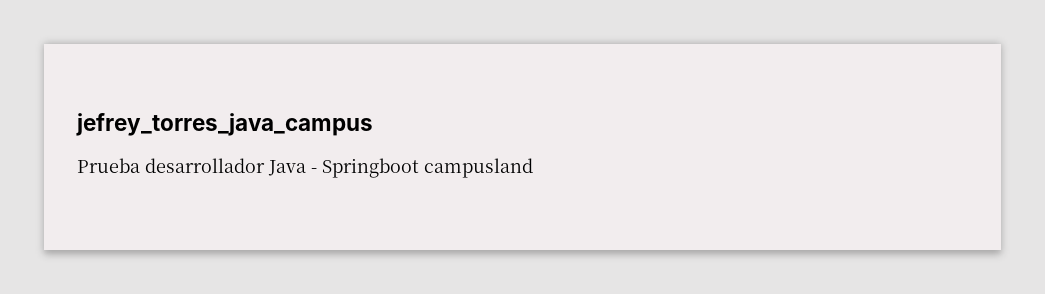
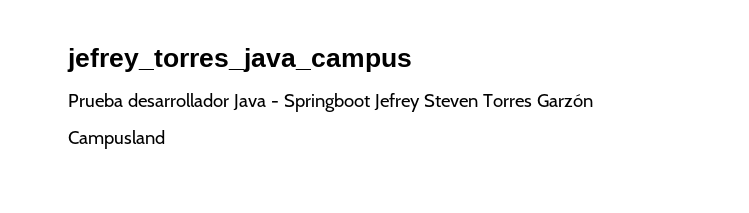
[424,158,533,178] campusland -> [373,93,593,112] [68,130,165,149] Jefrey Steven Torres Garzón // Campusland

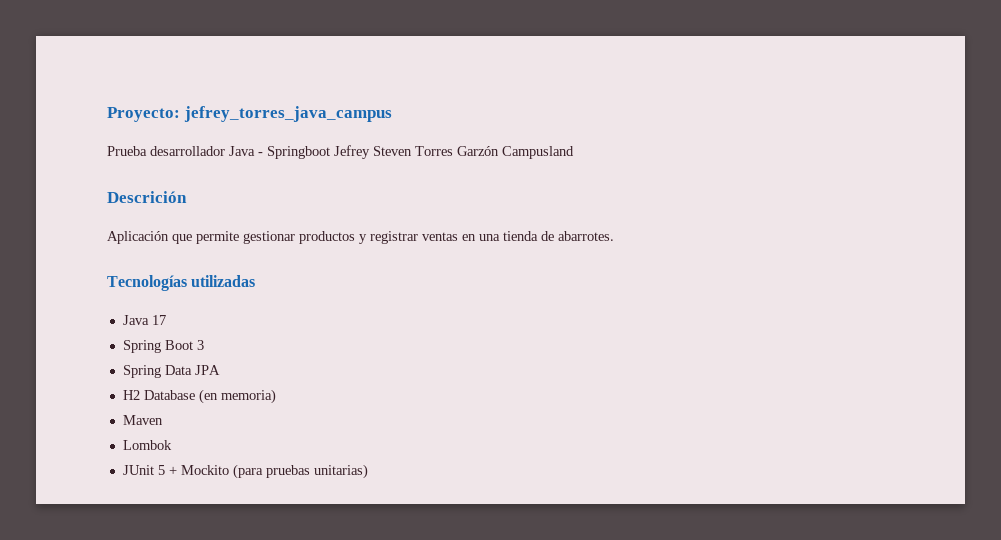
(67, 60) none -> [107,107,180,122] Proyecto:
[68,130,165,149] // Campusland -> [502,146,574,159] [107,191,187,203] [107,231,614,244] [107,275,256,291] [122,315,166,325] [122,340,204,353] [122,365,220,378] [122,389,276,404] [122,415,163,425] [122,440,172,450] [122,464,368,479] Campusland // Descrición // Aplicación que permite gestionar productos y registrar ventas en una tienda de abarrotes. // Tecnologías utilizadas // Java 17 // Spring Boot 3 // Spring Data JPA // H2 Database (en memoria) // Maven // Lombok // JUnit 5 + Mockito (para pruebas unitarias)

